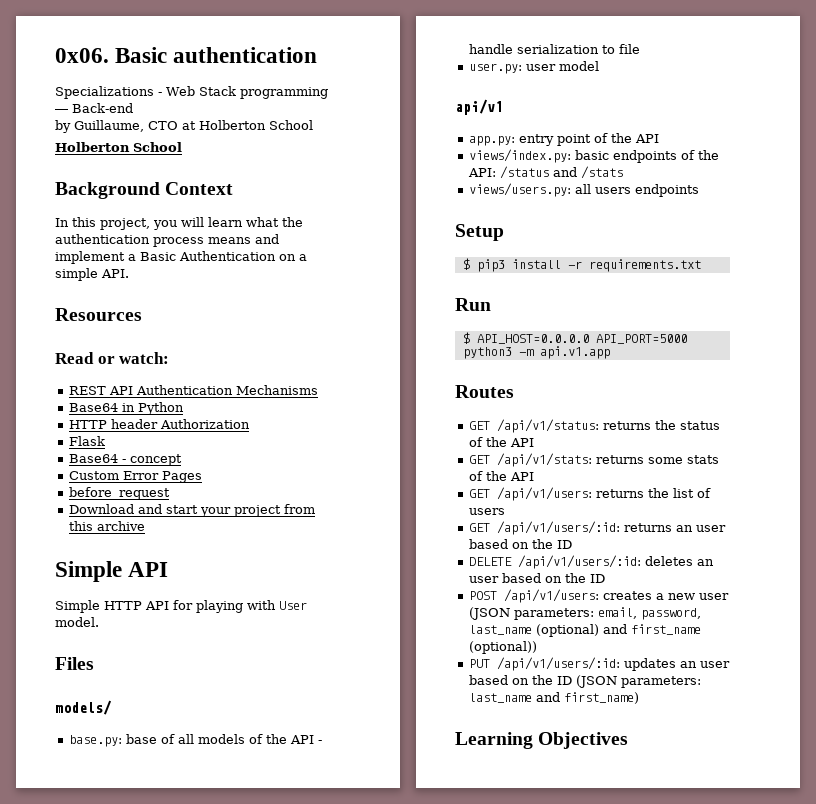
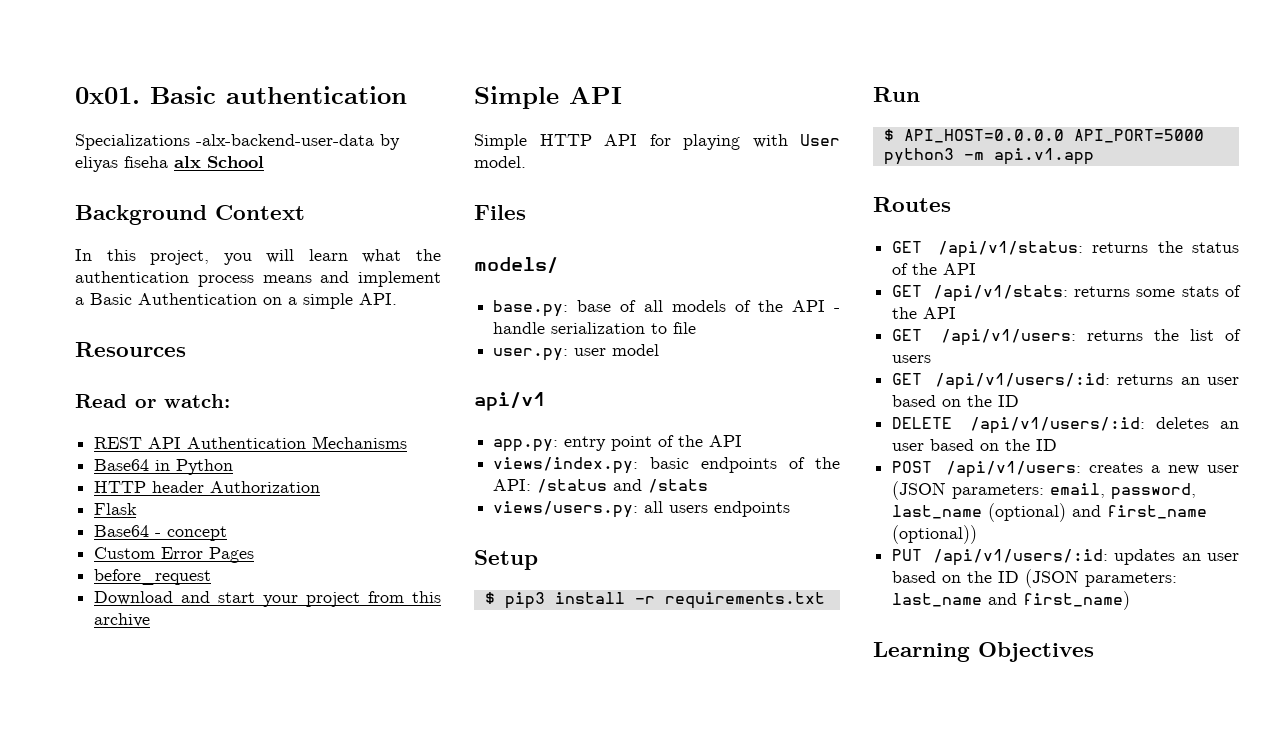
[55,48,109,63] 0x06. -> [75,87,140,104] 0x01.
[158,86,328,99] [55,103,133,113] [55,120,313,133] [55,142,130,152] - Web Stack programming ― Back-end // by Guillaume, CTO at Holberton School // Holberton -> [196,134,400,150] [75,156,201,172] -alx-backend-user-data by eliyas fiseha alx

